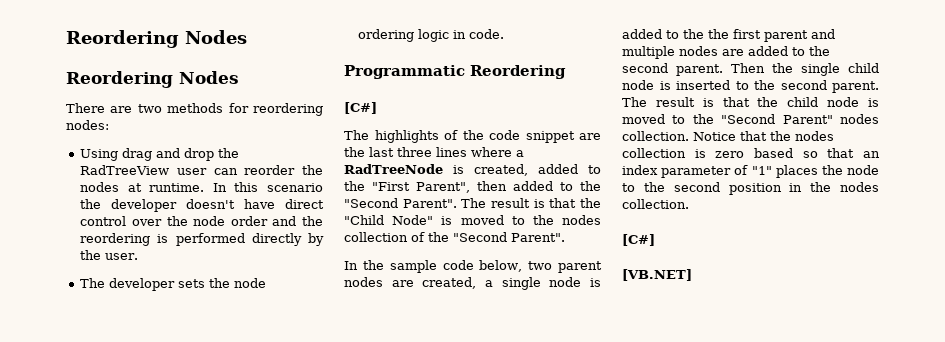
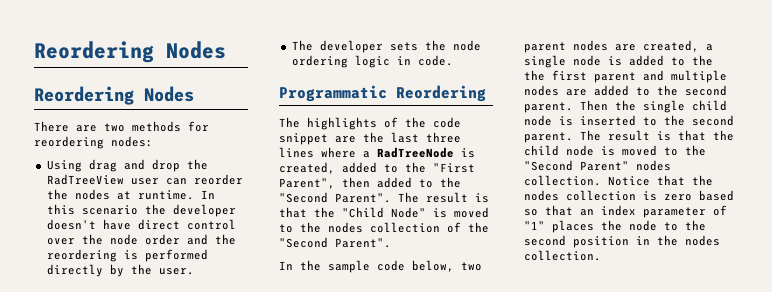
[344,102,377,114] // [C#] -> (486, 93) none
[622,234,655,246] [622,269,692,281] // [C#] // [VB.NET] -> (601, 255) none

